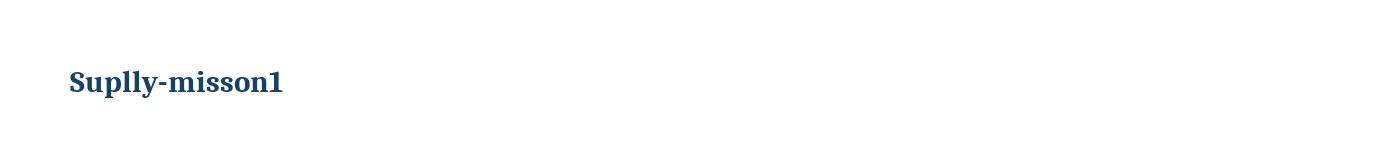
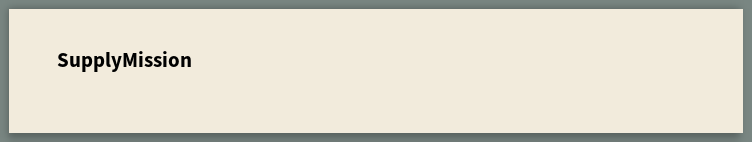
[70,70,283,98] Suplly-misson1 -> [57,51,192,72] SupplyMission

